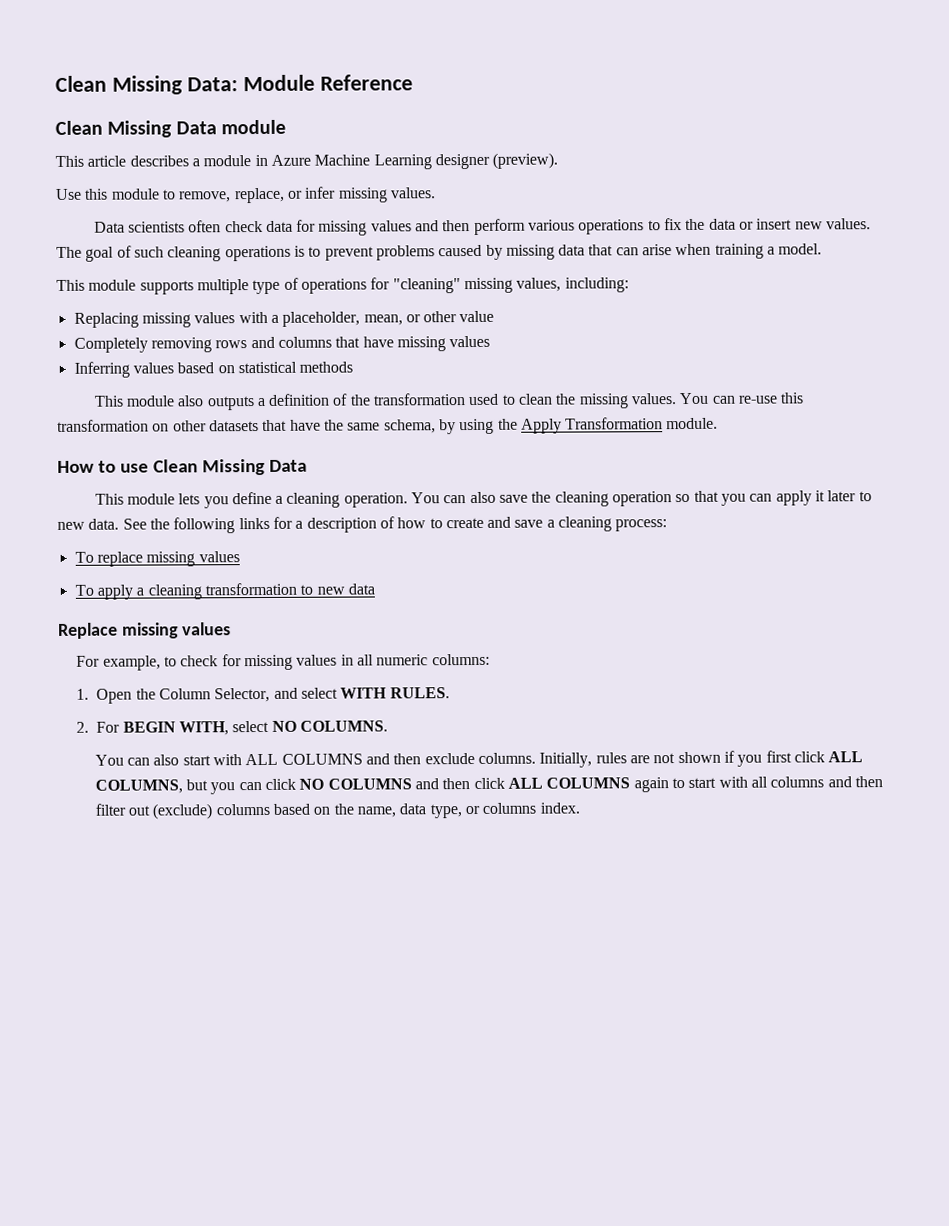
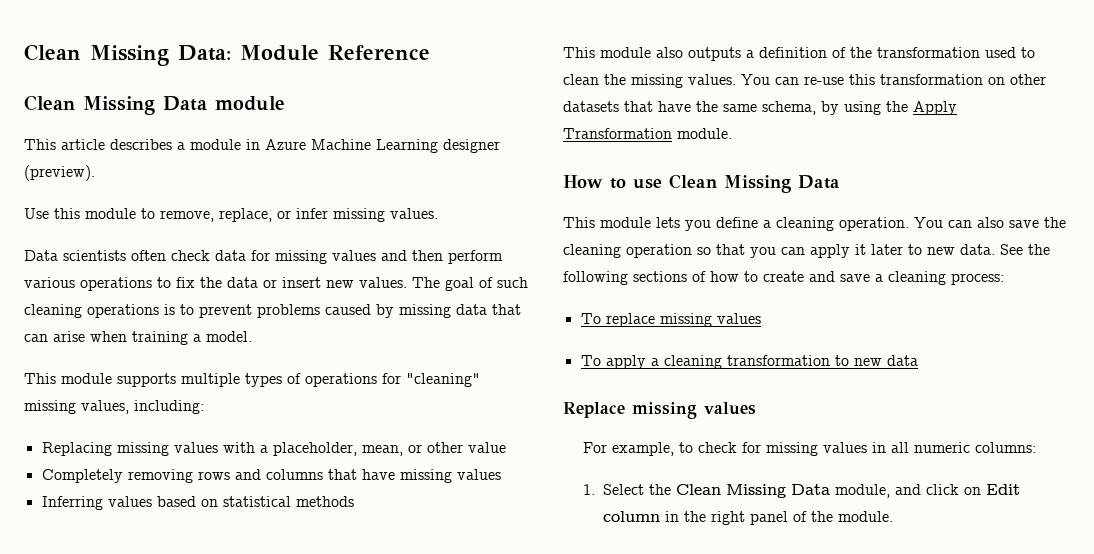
[252,279,281,295] type -> [245,373,282,387] types
[238,516,377,533] links for a description -> [633,271,687,282] sections
[96,687,450,704] [76,720,389,736] [94,750,864,768] [94,776,883,795] [94,802,580,820] Open the Column Selector, and select WITH RULES. // 2. For BEGIN WITH, select NO COLUMNS. // You can also start with ALL COLUMNS and then exclude columns. Initially, rules are not shown if you first click ALL COLUMNS, but you can click NO COLUMNS and then click ALL COLUMNS again to start with all columns and then filter out (exclude) columns based on the name, data type, or columns index. -> [602,484,1020,498] [602,511,893,525] Select the Clean Missing Data module, and click on Edit column in the right panel of the module.

